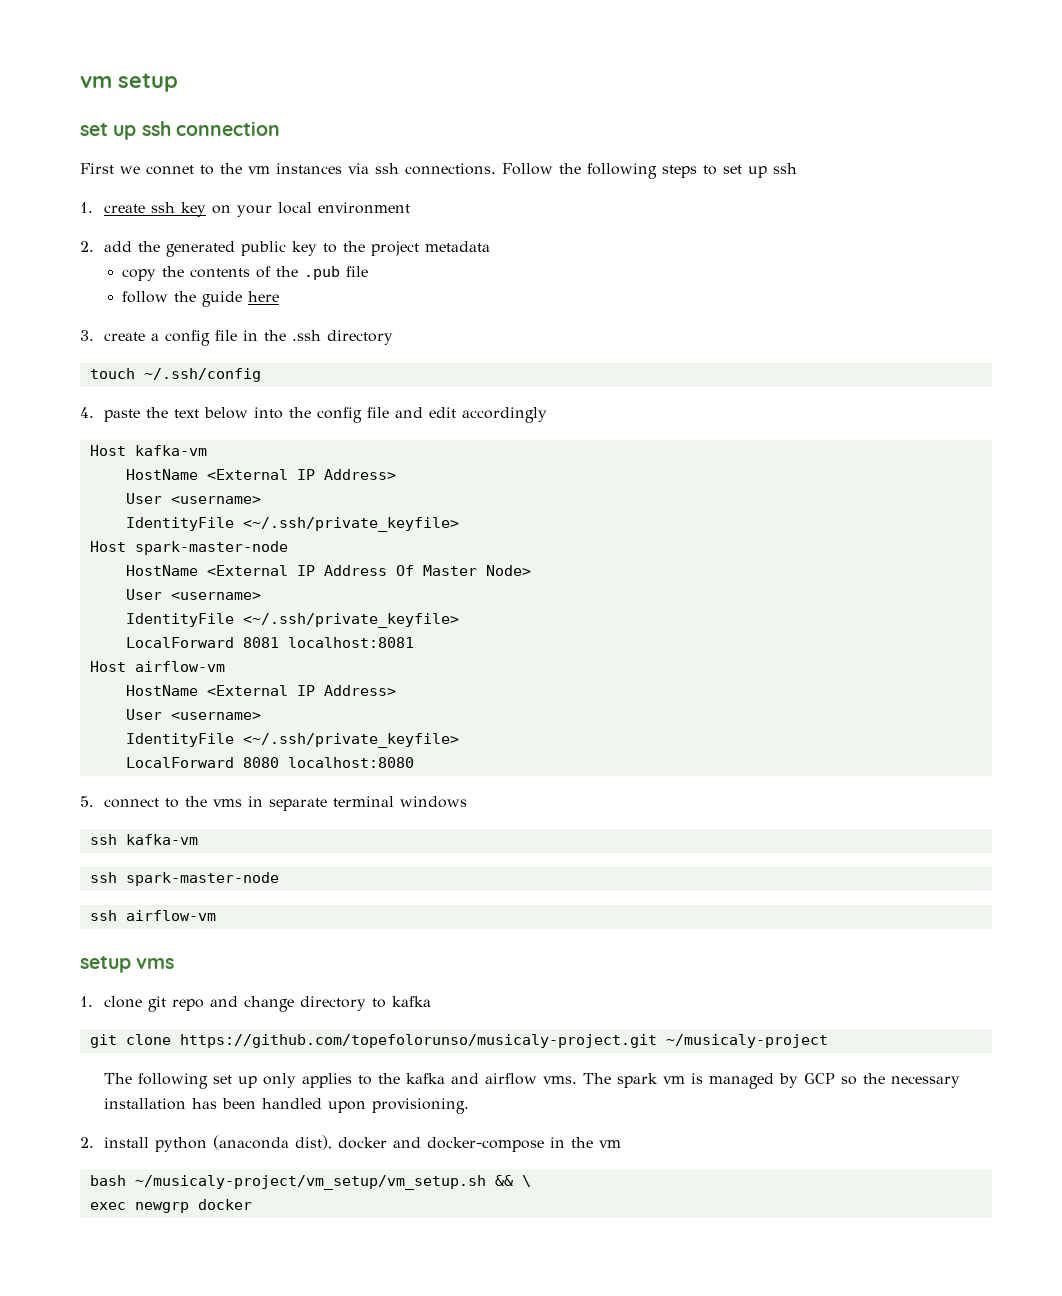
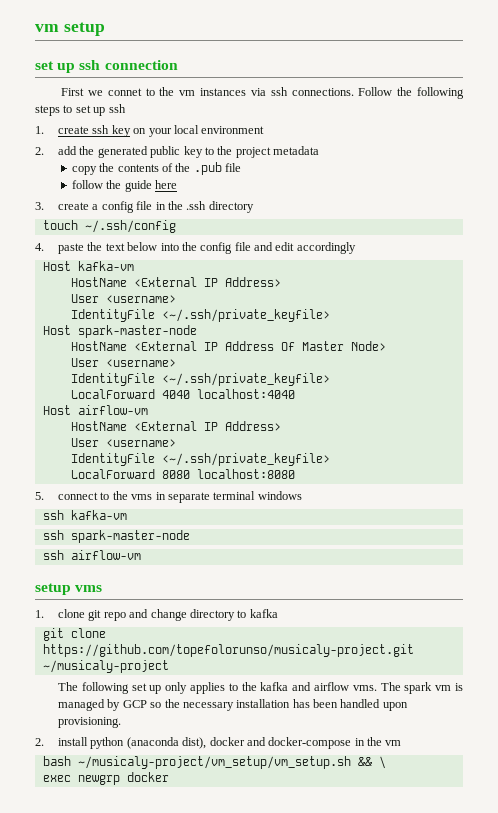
[242,637,414,648] 8081 localhost:8081 -> [161,389,295,399] 4040 localhost:4040

